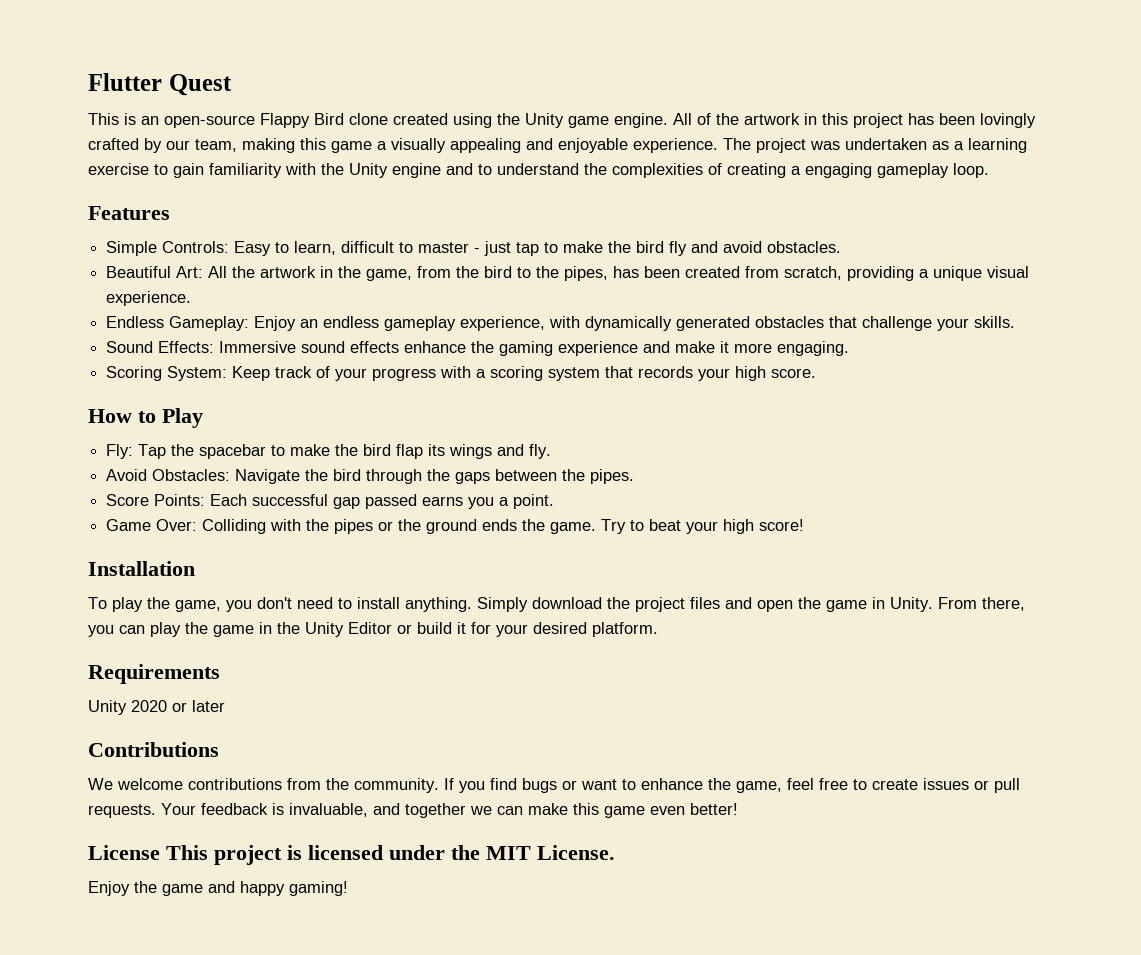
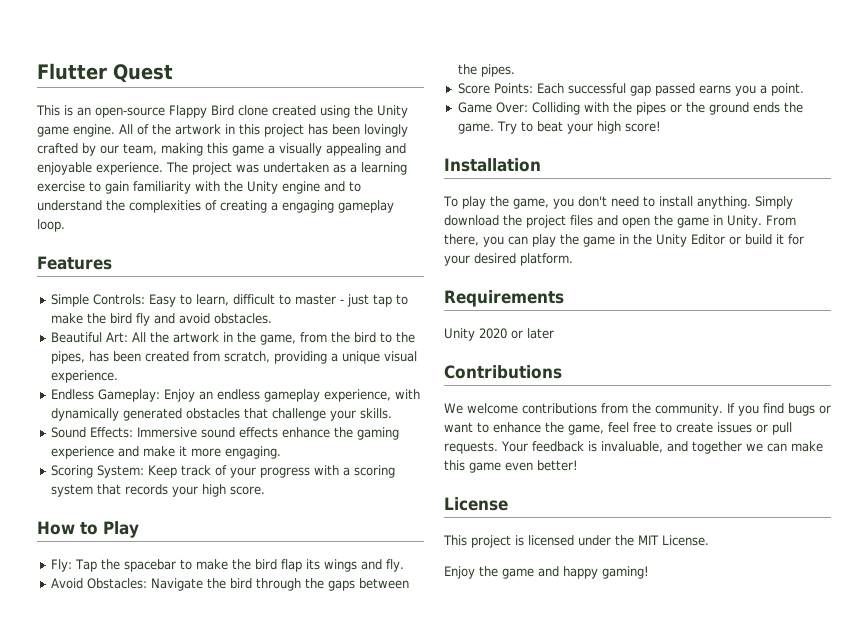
(160, 852) none -> (508, 504) //

